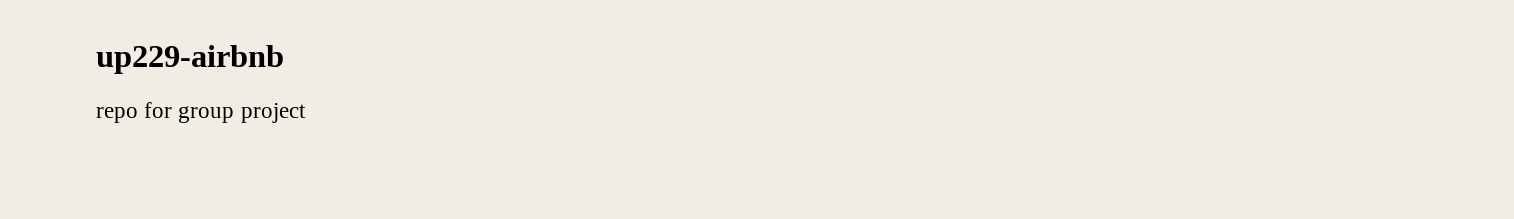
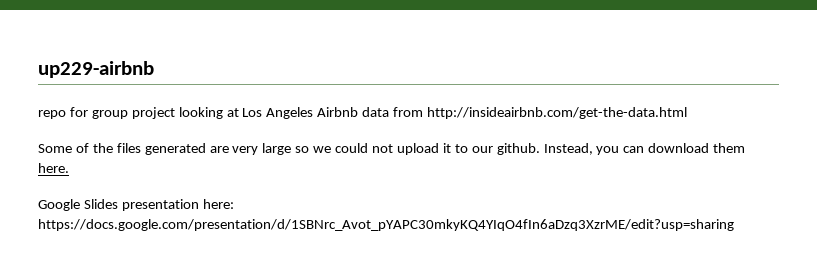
(306, 113) none -> [178,107,688,119] [38,143,746,155] [38,163,69,173] [38,199,234,211] [38,219,734,231] looking at Los Angeles Airbnb data from http://insideairbnb.com/get-the-data.html // Some of the files generated are very large so we could not upload it to our github. Instead, you can download them here. // Google Slides presentation here: https://docs.google.com/presentation/d/1SBNrc_Avot_pYAPC30mkyKQ4YIqO4fIn6aDzq3XzrME/edit?usp=sharing

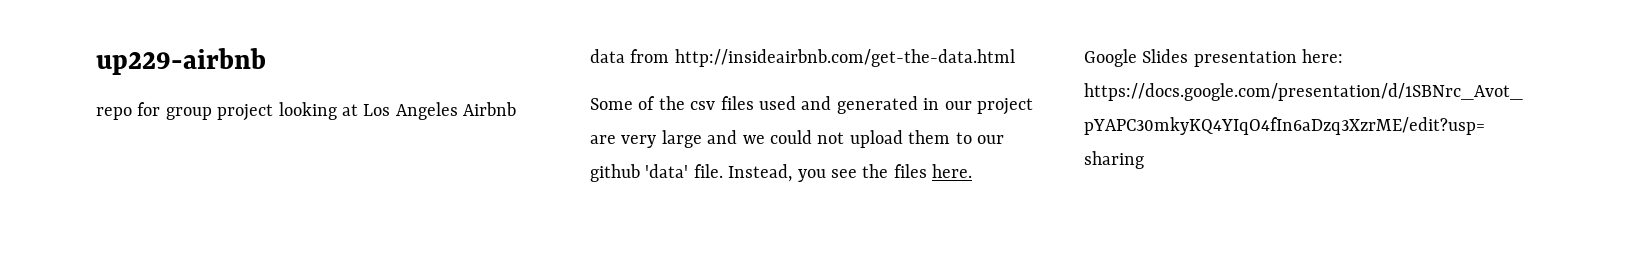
[116,143,206,155] files generated -> [690,96,1033,115] csv files used and generated in our project
[295,146,310,153] so -> [707,130,738,144] and
[442,143,451,153] it -> [908,130,951,144] them
[496,143,746,155] github. Instead, you can download them -> [590,164,927,182] github 'data' file. Instead, you see the files

